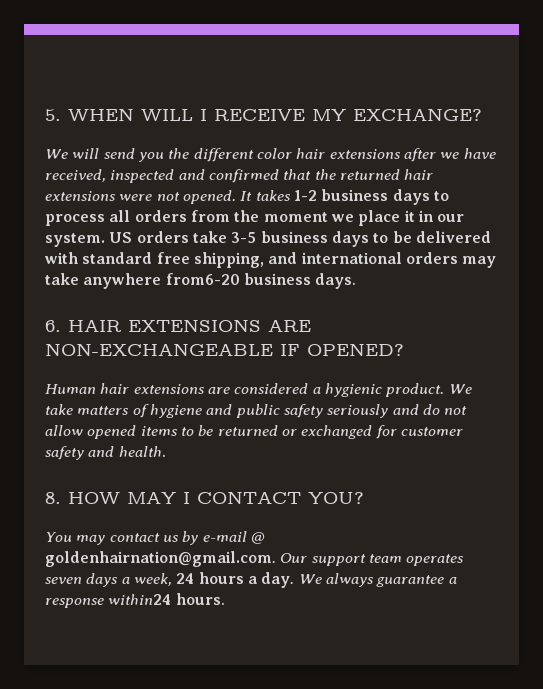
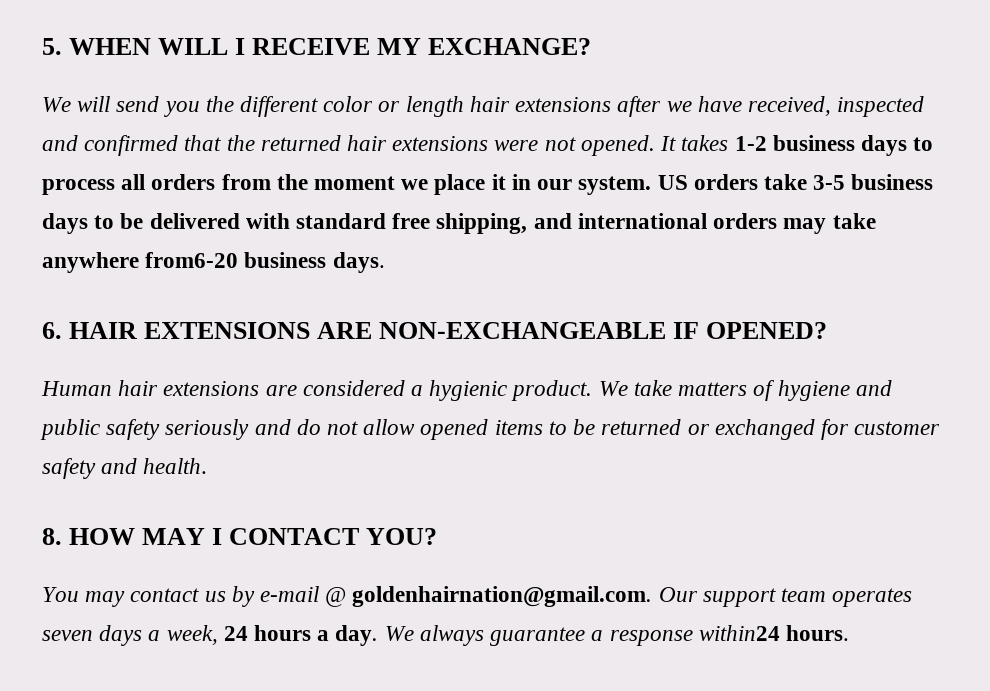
(292, 153) none -> [378,96,464,117] or length

